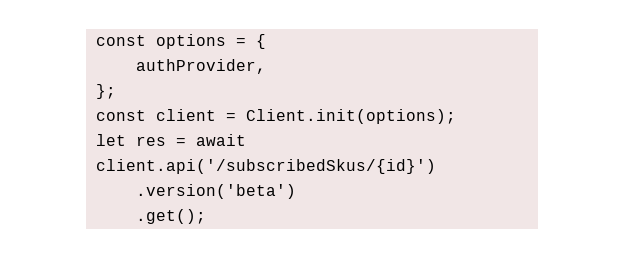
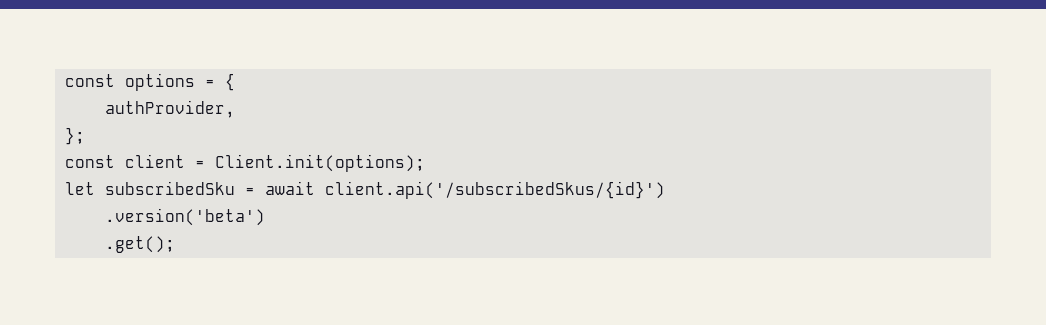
[135,136,166,146] res -> [104,181,235,195] subscribedSku

